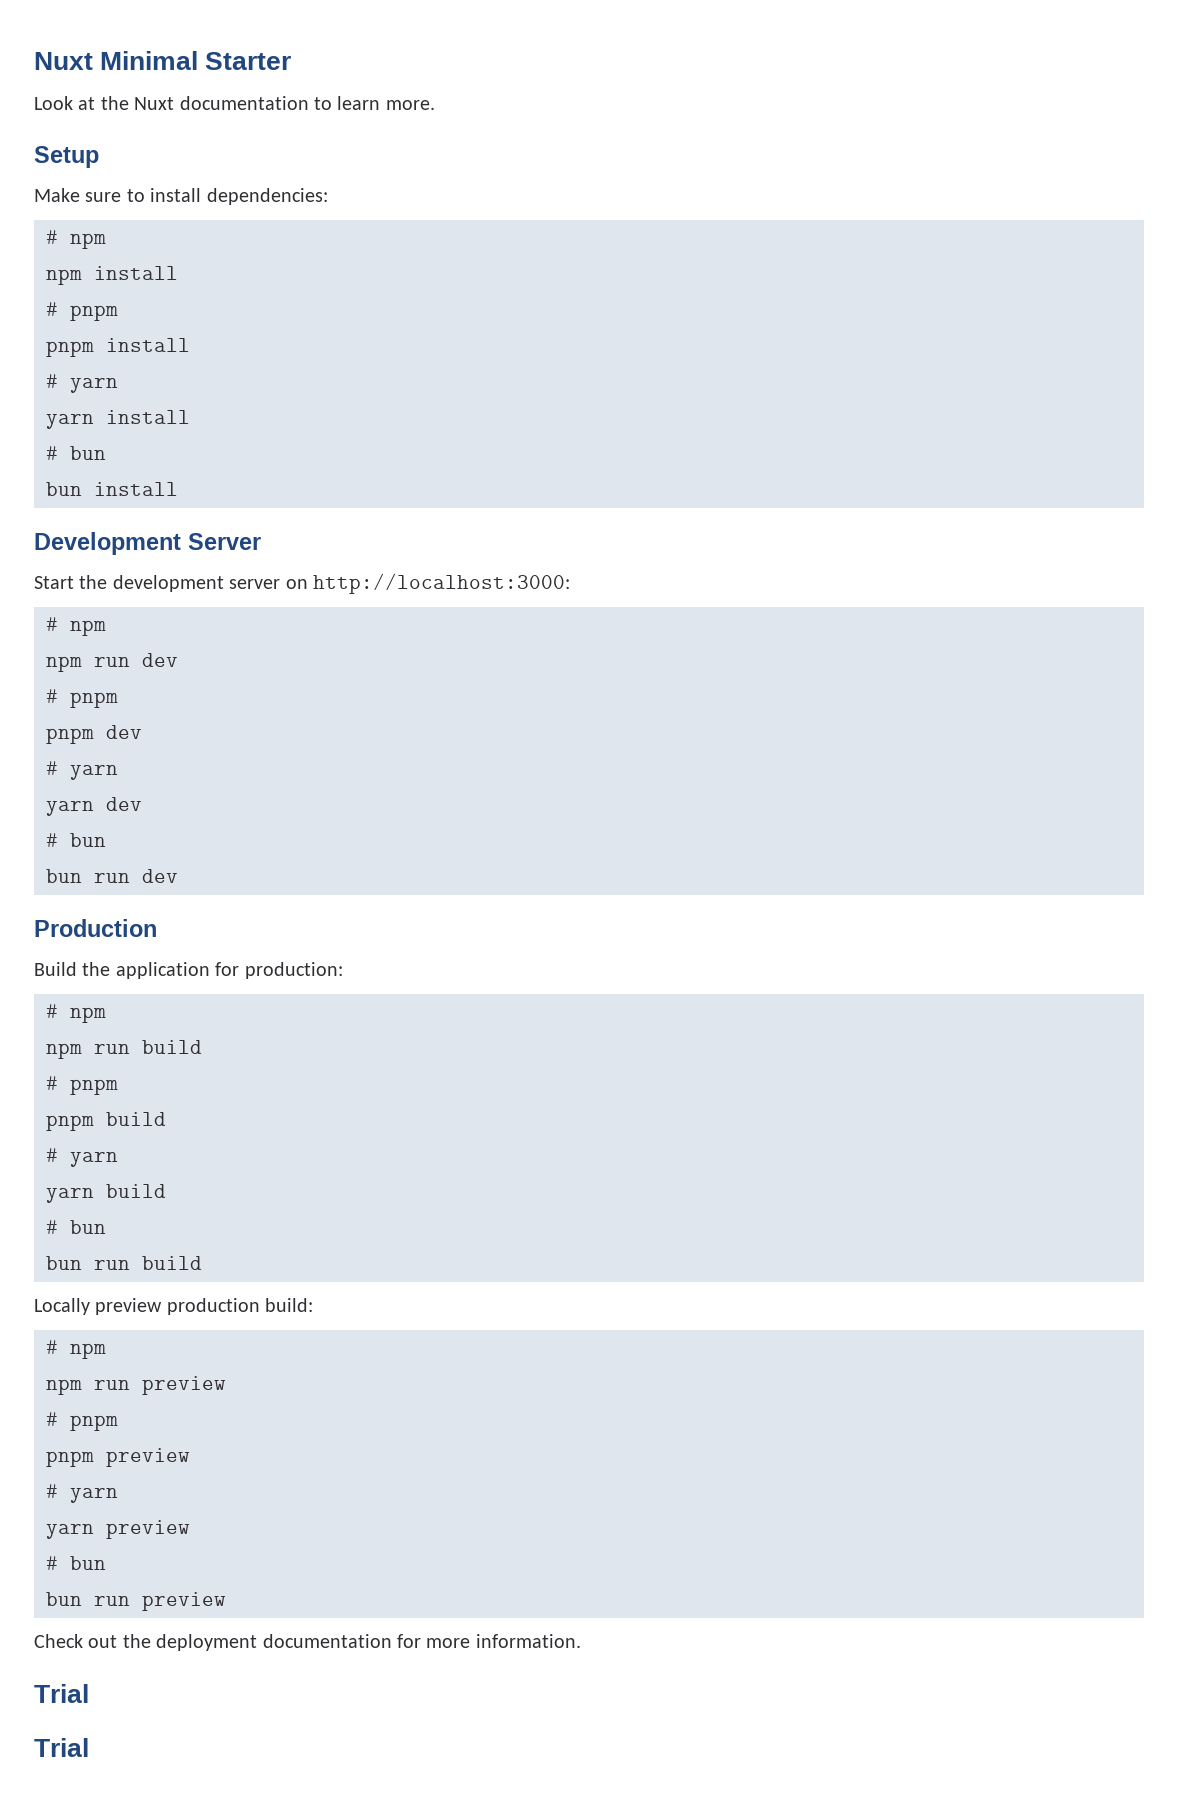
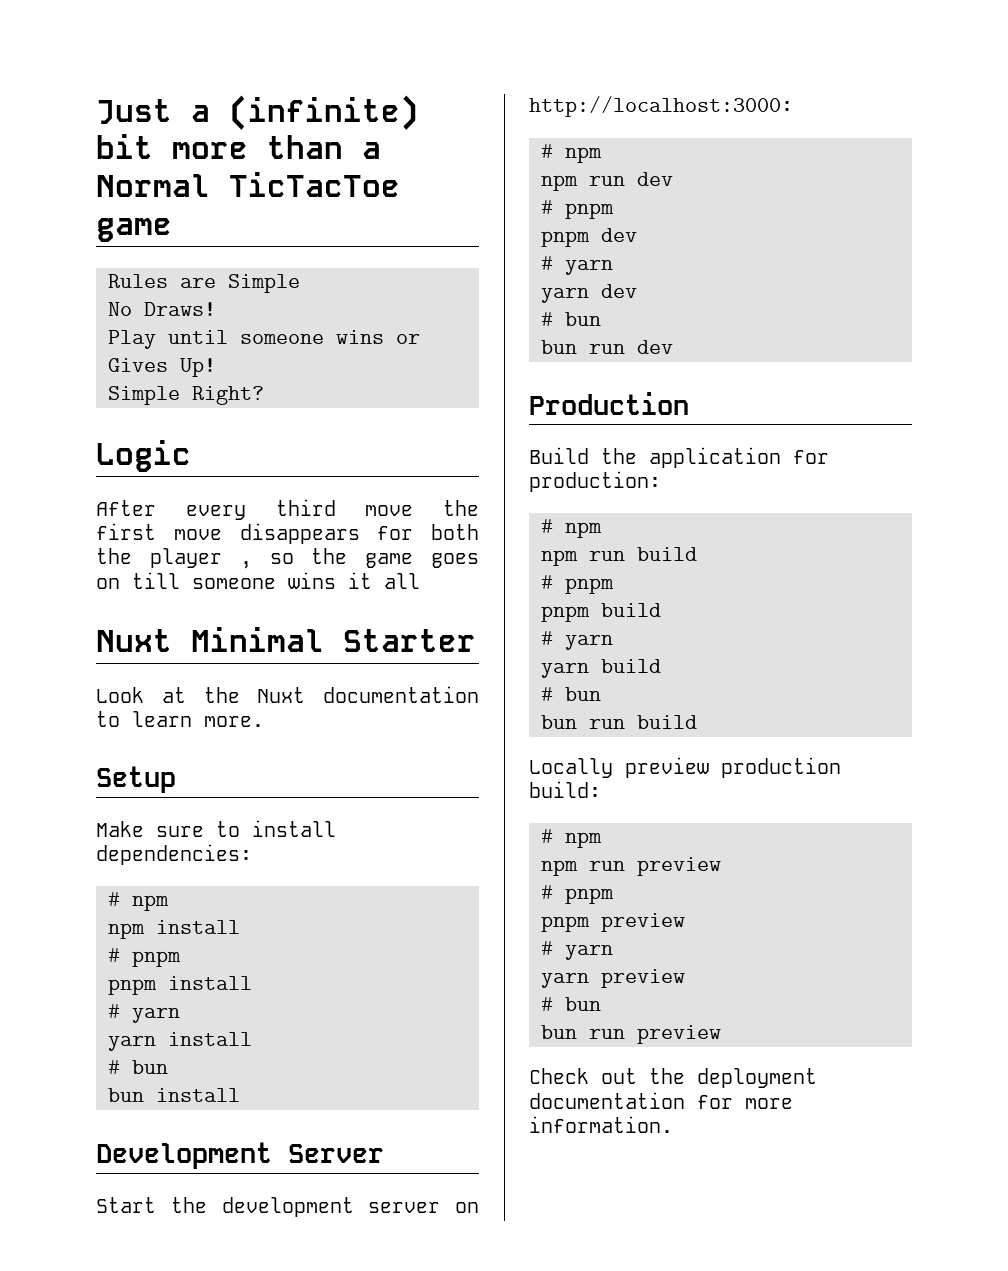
(34, 61) none -> [96,95,419,130] [96,134,381,159] [96,172,400,197] [96,218,172,242] [108,274,300,293] [108,302,216,316] [108,330,420,349] [108,358,216,377] [108,386,264,405] [96,440,191,472] [96,499,479,520] [96,523,479,544] [96,548,479,569] [96,572,420,589] Just a (infinite) bit more than a Normal TicTacToe game // Rules are Simple // No Draws! // Play until someone wins or Gives Up! // Simple Right? // Logic // After every third move the first move disappears for both the player , so the game goes on till someone wins it all //
[34,1684,89,1703] [34,1738,89,1757] // Trial // Trial -> (673, 1124) none

